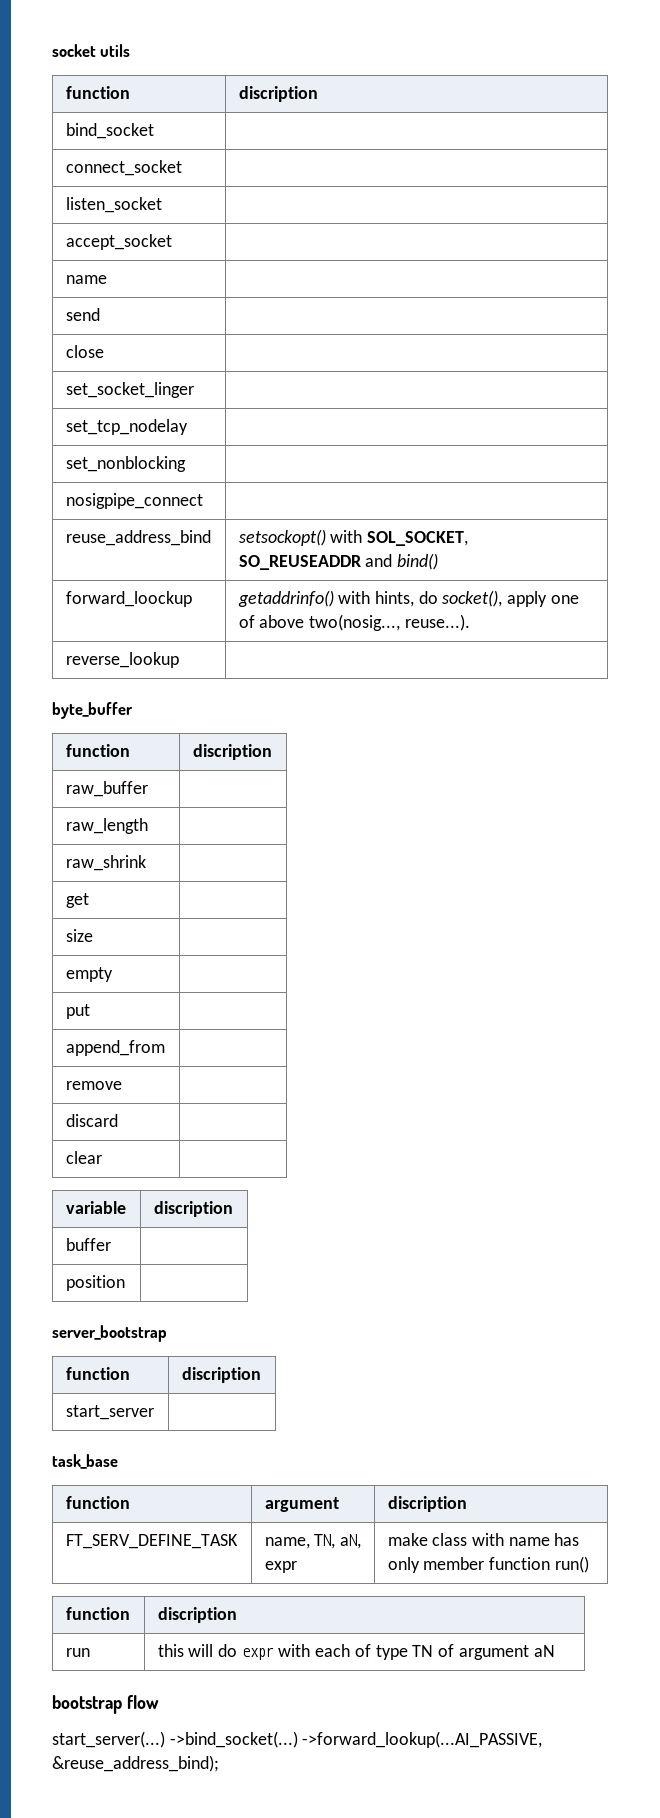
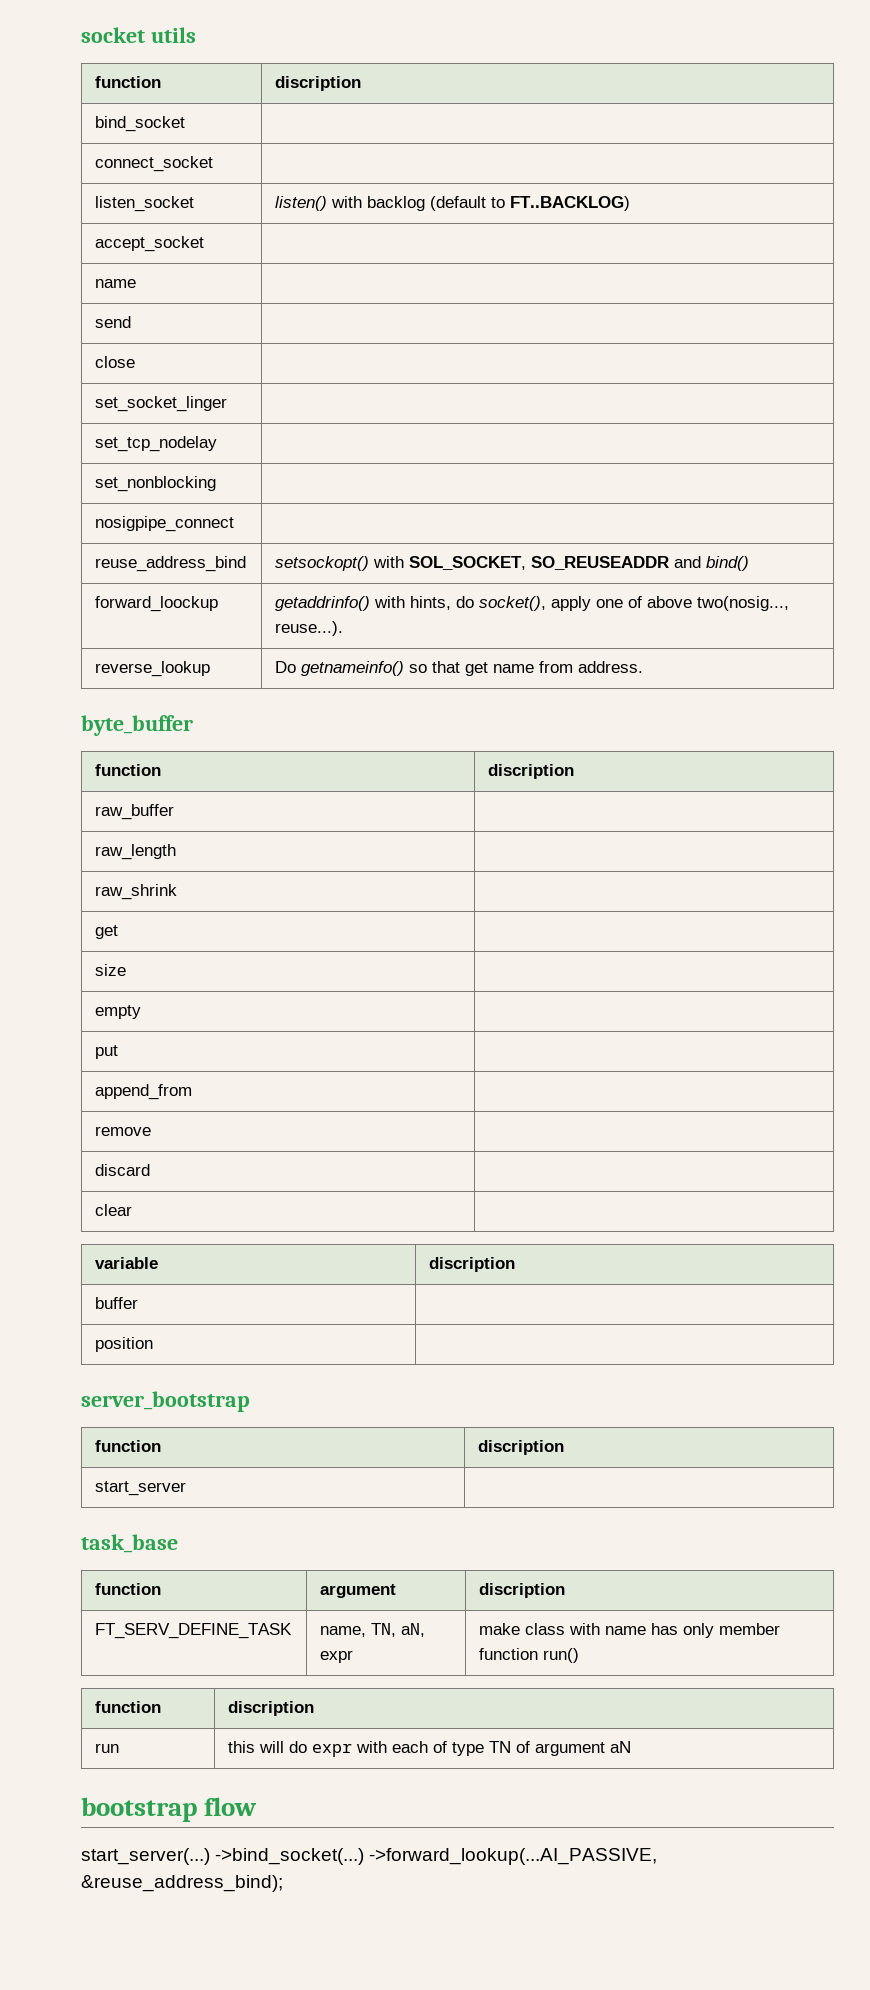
(162, 205) none -> [275,196,631,211] listen() with backlog (default to FT..BACKLOG)
(179, 660) none -> [275,661,644,676] Do getnameinfo() so that get name from address.

